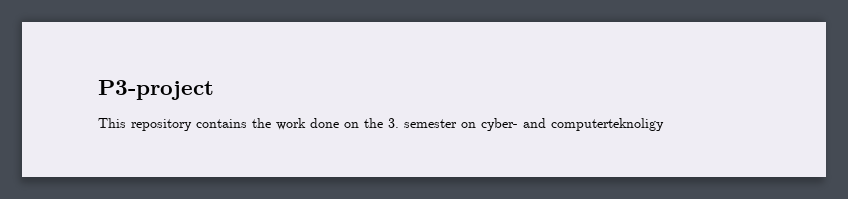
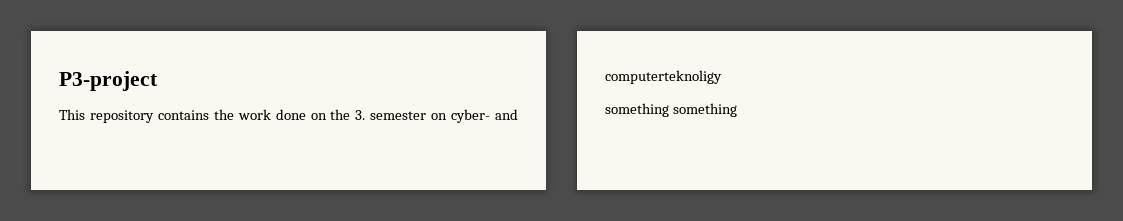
(664, 124) none -> [605,103,737,117] // something something

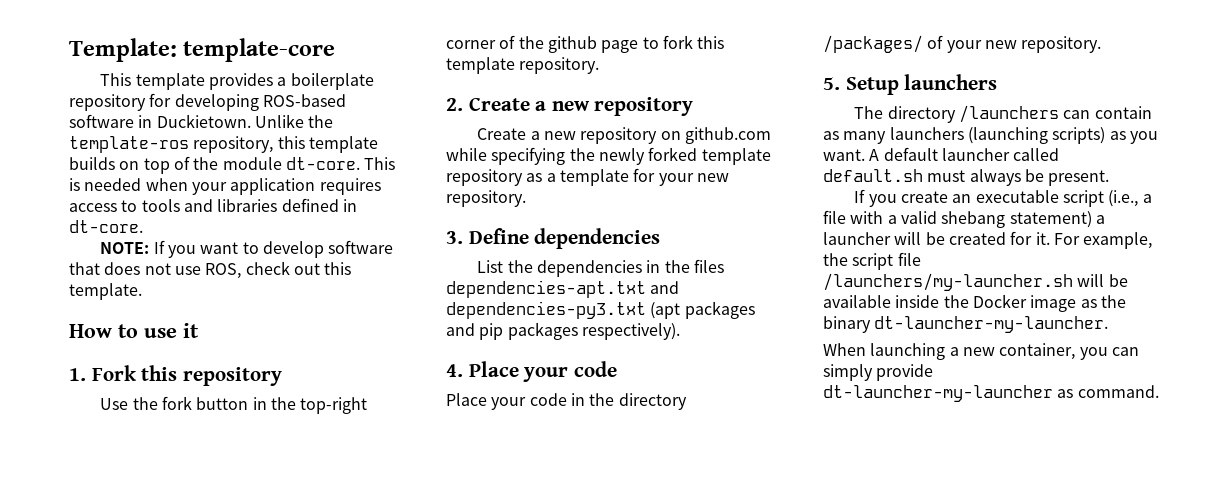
[59,71,158,91] [59,109,518,123] [605,70,722,84] [605,103,737,117] P3-project // This repository contains the work done on the 3. semester on cyber- and computerteknoligy // something something -> [69,38,336,62] [100,73,374,90] [69,93,346,111] [69,114,334,128] [69,136,378,153] [69,156,396,174] [69,178,381,195] [69,198,357,212] [69,220,143,233] [100,240,394,258] [69,261,352,279] [69,283,142,300] [69,323,199,338] [69,365,282,386] [100,396,368,414] [446,35,725,53] [446,57,600,74] [446,97,694,116] [477,127,772,144] [446,147,771,165] [446,168,729,186] [446,190,526,207] [446,228,661,249] [477,259,725,277] [446,280,680,298] [446,301,755,319] [446,322,680,340] [446,361,617,382] [446,393,687,410] [823,35,1102,53] [823,74,998,95] [854,105,1152,123] [823,127,1158,144] [823,147,1060,161] [823,169,1110,186] [854,189,1152,207] [823,210,1105,228] [823,231,1153,249] [823,252,921,270] [823,273,1128,291] [823,294,1126,312] [823,316,1109,333] [823,343,1139,360] [823,364,934,381] [823,385,1159,402] Template: template-core // This template provides a boilerplate repository for developing ROS-based software in Duckietown. Unlike the template-ros repository, this template builds on top of the module dt-core. This is needed when your application requires access to tools and libraries defined in dt-core. // NOTE: If you want to develop software that does not use ROS, check out this template. // How to use it // 1. Fork this repository // Use the fork button in the top-right corner of the github page to fork this template repository. // 2. Create a new repository // Create a new repository on github.com while specifying the newly forked template repository as a template for your new repository. // 3. Define dependencies // List the dependencies in the files dependencies-apt.txt and dependencies-py3.txt (apt packages and pip packages respectively). // 4. Place your code // Place your code in the directory /packages/ of your new repository. // 5. Setup launchers // The directory /launchers can contain as many launchers (launching scripts) as you want. A default launcher called default.sh must always be present. // If you create an executable script (i.e., a file with a valid shebang statement) a launcher will be created for it. For example, the script file /launchers/my-launcher.sh will be available inside the Docker image as the binary dt-launcher-my-launcher. // When launching a new container, you can simply provide dt-launcher-my-launcher as command.

